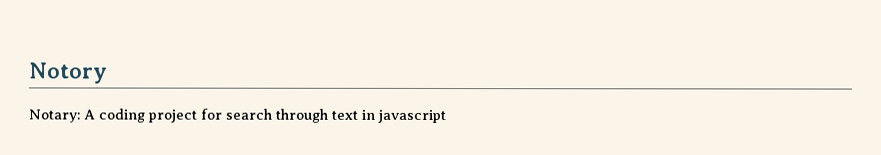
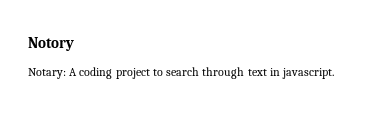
[200,108,222,120] for -> [152,69,163,76] to
[377,109,446,124] javascript -> [282,68,335,79] javascript.

